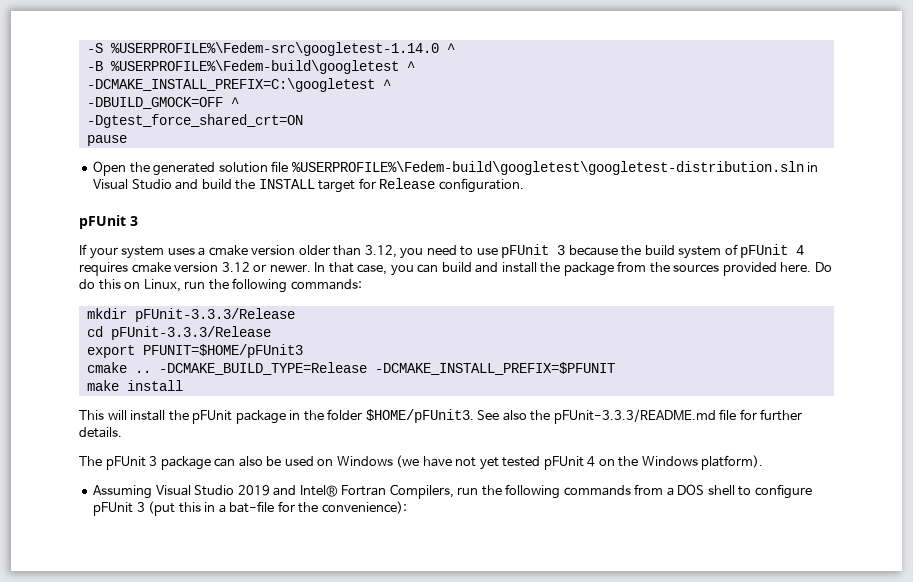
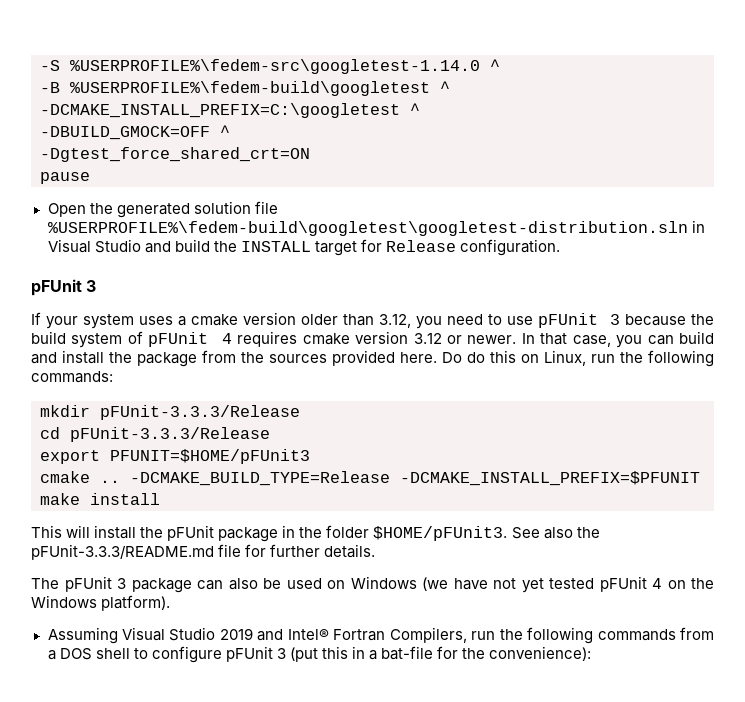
[110,42,439,56] %USERPROFILE%\Fedem-src\googletest-1.14.0 -> [70,59,480,74] %USERPROFILE%\fedem-src\googletest-1.14.0
[110,60,399,74] %USERPROFILE%\Fedem-build\googletest -> [70,81,430,96] %USERPROFILE%\fedem-build\googletest
[291,161,804,175] %USERPROFILE%\Fedem-build\googletest\googletest-distribution.sln -> [47,221,688,236] %USERPROFILE%\fedem-build\googletest\googletest-distribution.sln

